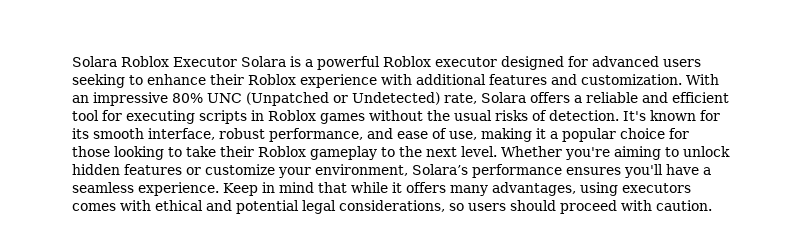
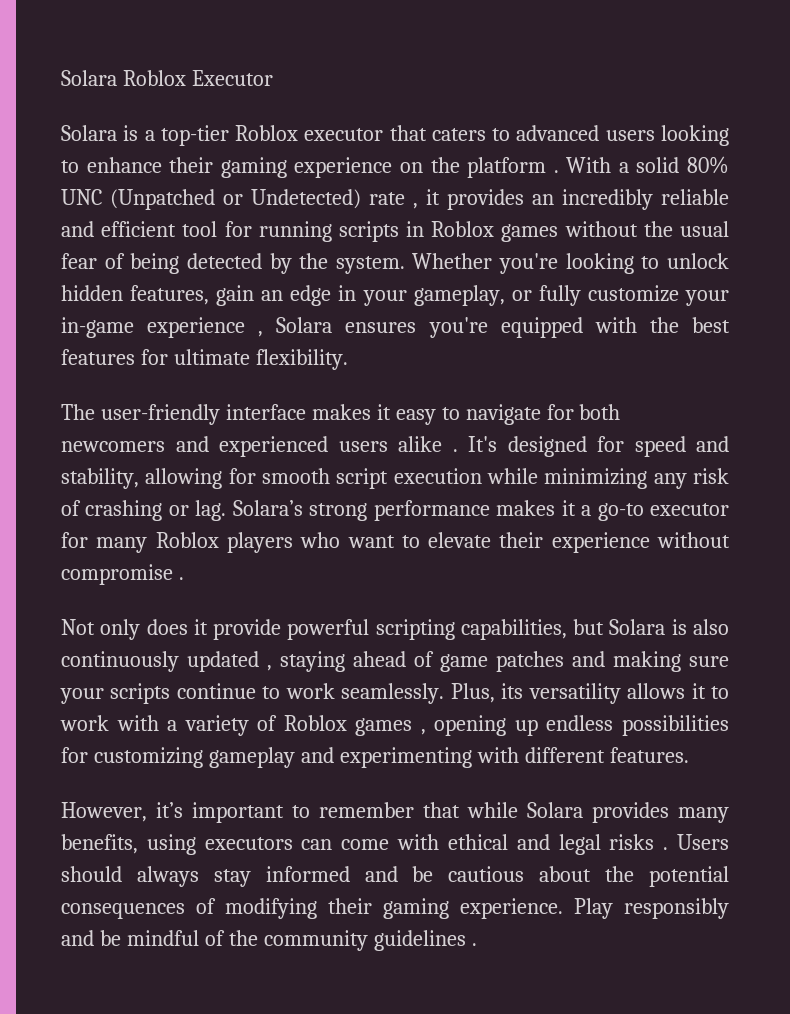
(237, 62) none -> (273, 78) //
[317,56,380,70] powerful -> [160,125,229,146] top-tier
[501,56,588,70] designed for -> [389,125,511,141] that caters to
[72,74,125,88] seeking -> [660,125,729,146] looking
[248,74,719,88] [72,92,168,106] Roblox experience with additional features and customization. With an impressive -> [220,157,680,178] gaming experience on the platform . With a solid
[444,92,582,104] rate, Solara offers a -> [369,189,653,210] rate , it provides an incredibly
[126,110,195,124] executing -> [258,221,332,242] running
[495,110,720,121] [72,128,689,142] [72,146,497,160] risks of detection. It's known for its smooth interface, robust performance, and ease of use, making it a popular choice for those looking to take their Roblox gameplay to the next level. -> [61,253,405,274] fear of being detected by the system.
[614,146,661,160] aiming -> [565,253,634,274] looking
[124,164,711,178] [72,182,691,196] [72,200,712,214] features or customize your environment, Solara’s performance ensures you'll have a seamless experience. Keep in mind that while it offers many advantages, using executors comes with ethical and potential legal considerations, so users should proceed with caution. -> [130,285,729,306] [61,317,730,338] [61,349,348,370] [61,404,621,425] [61,436,729,457] [61,468,729,489] [61,500,729,521] [61,532,730,553] [61,564,184,585] [61,619,729,640] [61,651,729,672] [60,683,729,704] [60,715,729,736] [61,747,689,768] [61,802,729,823] [61,834,730,855] [61,866,730,887] [61,898,729,919] [61,930,477,951] features, gain an edge in your gameplay, or fully customize your in-game experience , Solara ensures you're equipped with the best features for ultimate flexibility. // The user-friendly interface makes it easy to navigate for both newcomers and experienced users alike . It's designed for speed and stability, allowing for smooth script execution while minimizing any risk of crashing or lag. Solara’s strong performance makes it a go-to executor for many Roblox players who want to elevate their experience without compromise . // Not only does it provide powerful scripting capabilities, but Solara is also continuously updated , staying ahead of game patches and making sure your scripts continue to work seamlessly. Plus, its versatility allows it to work with a variety of Roblox games , opening up endless possibilities for customizing gameplay and experimenting with different features. // However, it’s important to remember that while Solara provides many benefits, using executors can come with ethical and legal risks . Users should always stay informed and be cautious about the potential consequences of modifying their gaming experience. Play responsibly and be mindful of the community guidelines .

